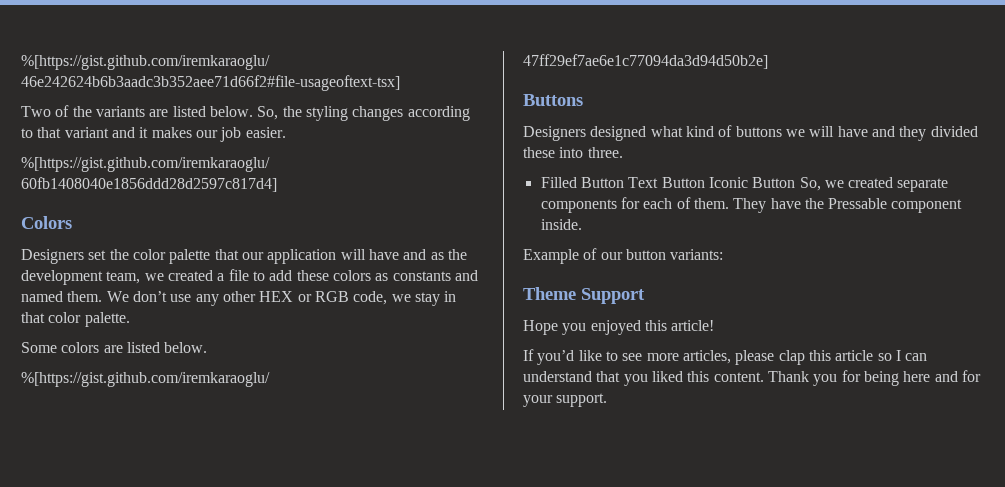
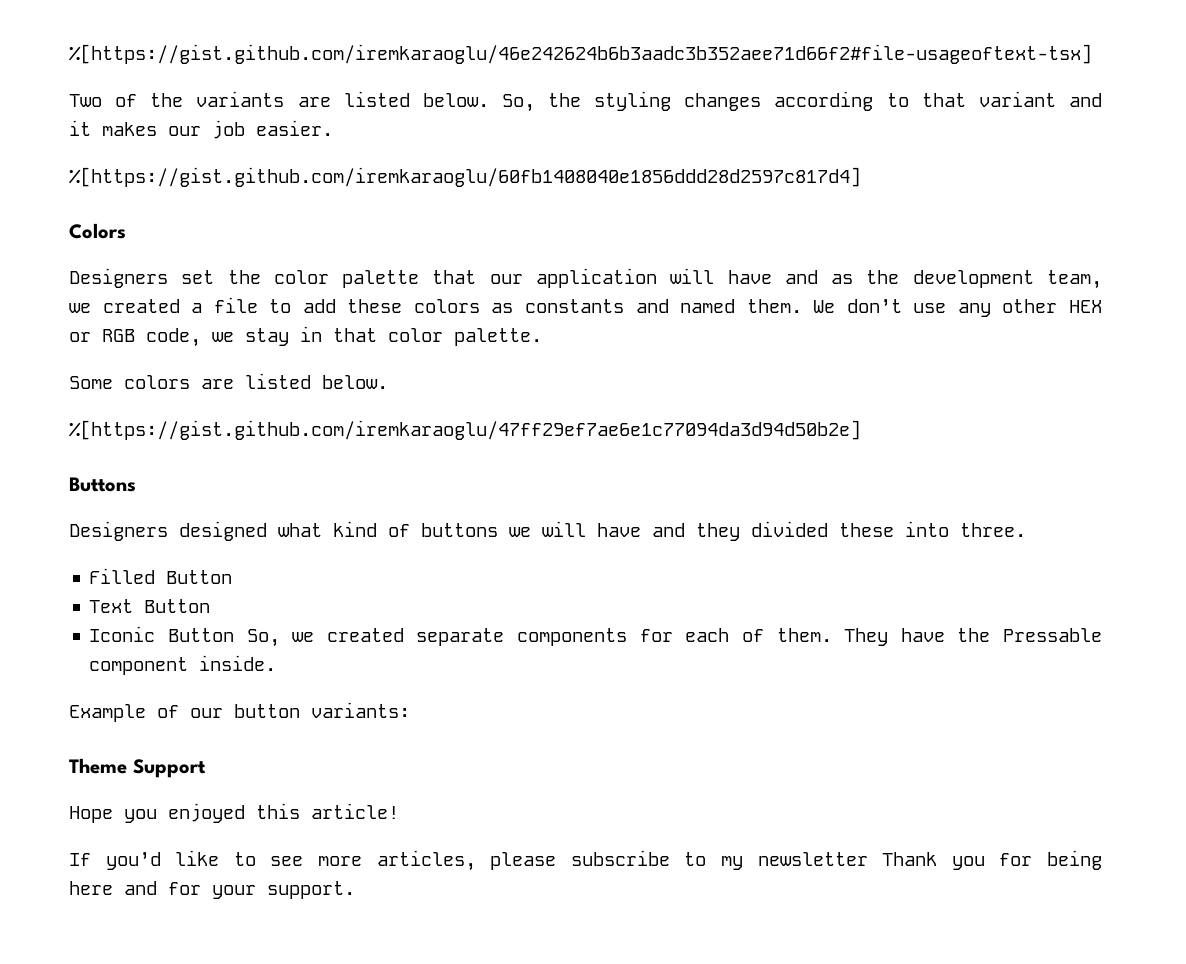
(624, 182) none -> (233, 577) //
(705, 182) none -> (211, 606) //
[778,350,928,365] [523,371,764,386] clap this article so I can understand that you liked this content. -> [570,850,868,870] subscribe to my newsletter

